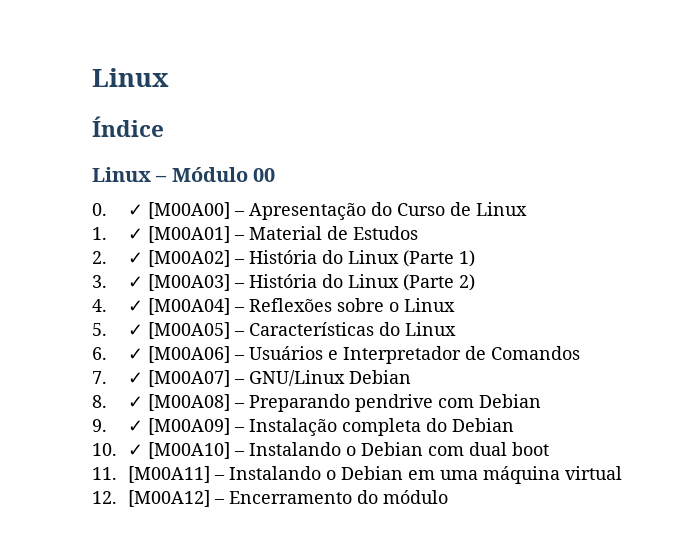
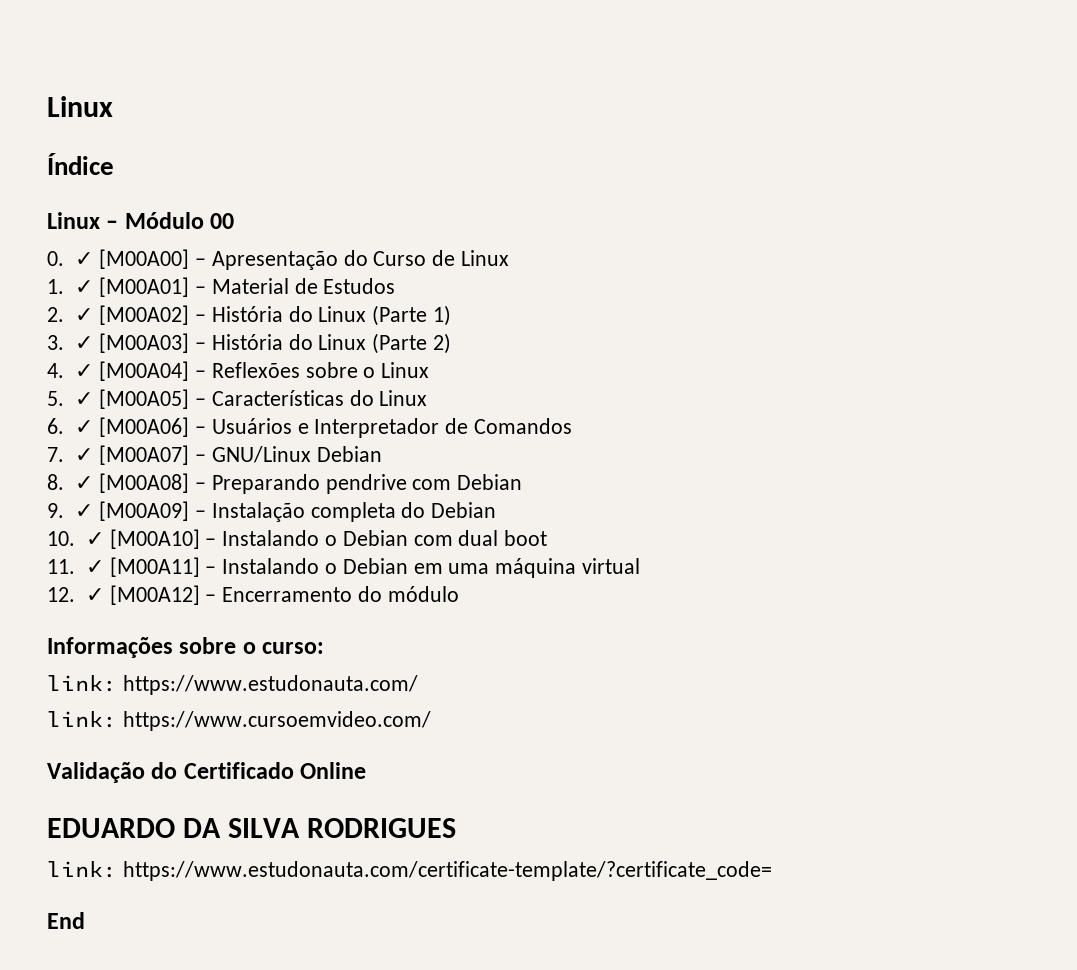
(117, 473) none -> [85,560,104,574] ✓
(117, 497) none -> [85,588,104,602] ✓
(448, 497) none -> [47,637,325,658] [47,675,418,695] [47,711,431,731] [47,762,367,783] [47,818,457,838] [47,861,772,881] [47,912,85,929] // Informações sobre o curso: // link: https://www.estudonauta.com/ // link: https://www.cursoemvideo.com/ // Validação do Certificado Online // EDUARDO DA SILVA RODRIGUES // link: https://www.estudonauta.com/certificate-template/?certificate_code= // End

